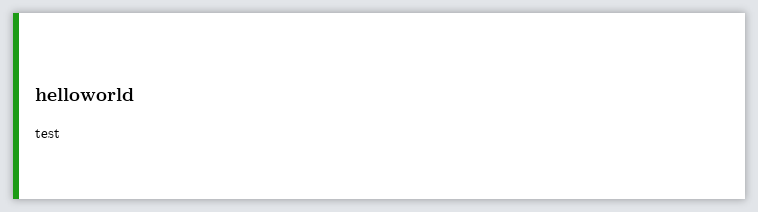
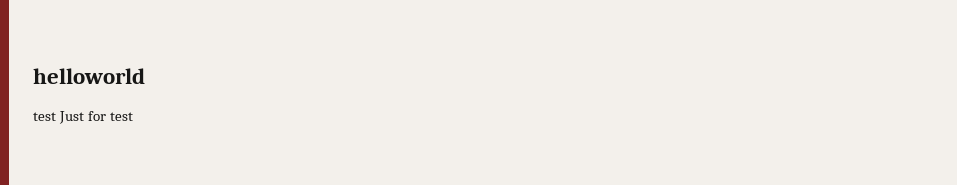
(60, 133) none -> [58,111,133,124] Just for test

